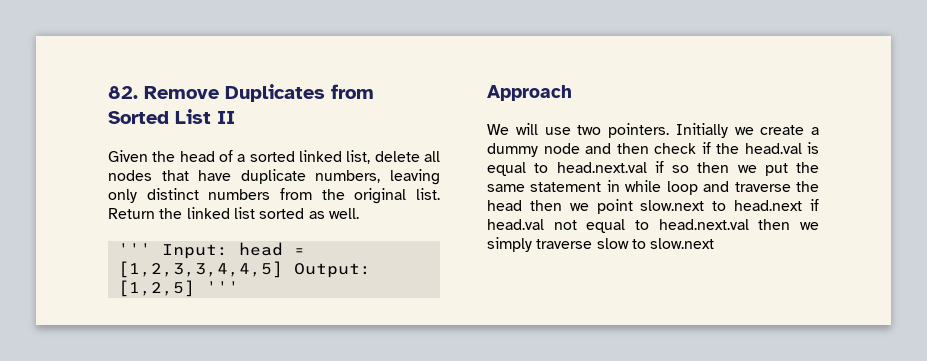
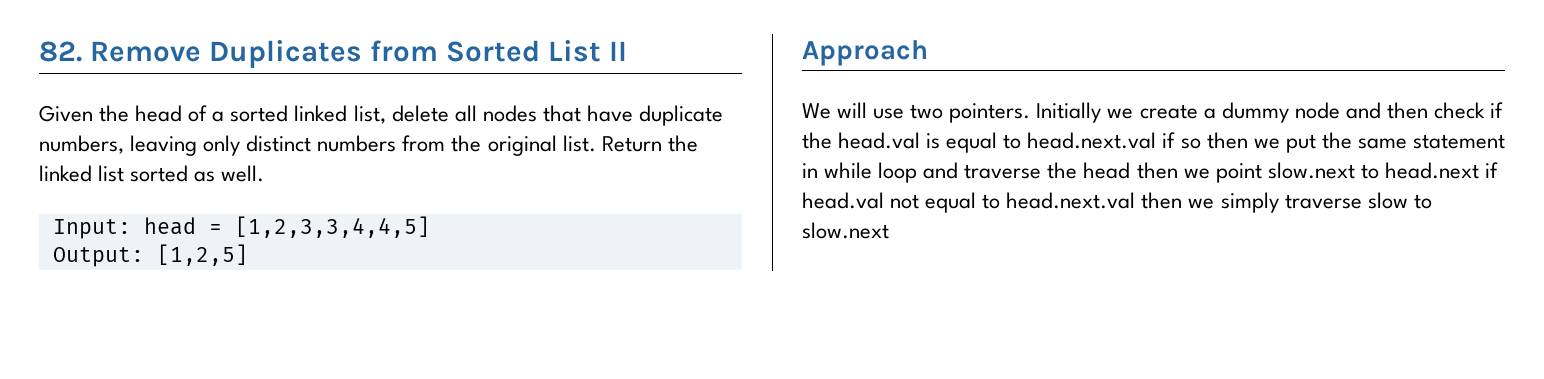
[117,243,151,255] ''' -> (265, 173) none
(283, 269) none -> (430, 227) //
[205,281,239,293] ''' -> (248, 255) none

